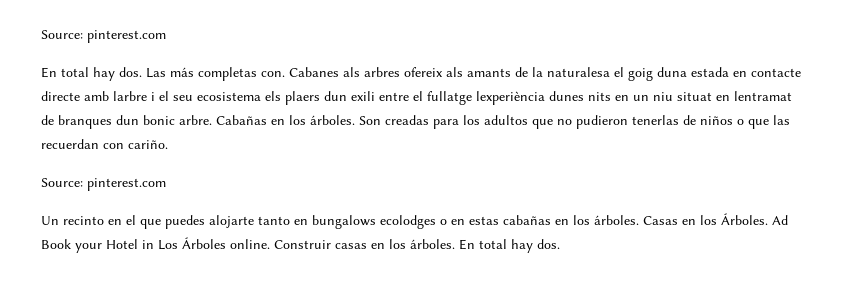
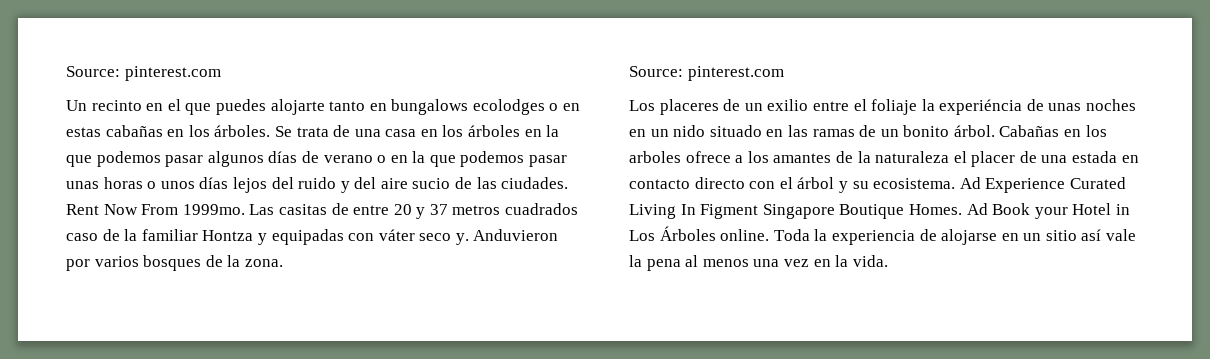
[41,30,166,43] [41,67,801,81] [41,91,792,105] [41,115,790,129] [41,139,168,149] [41,178,166,191] Source: pinterest.com // En total hay dos. Las más completas con. Cabanes als arbres ofereix als amants de la naturalesa el goig duna estada en contacte directe amb larbre i el seu ecosistema els plaers dun exili entre el fullatge lexperiència dunes nits en un niu situat en lentramat de branques dun bonic arbre. Cabañas en los árboles. Son creadas para los adultos que no pudieron tenerlas de niños o que las recuerdan con cariño. // Source: pinterest.com -> [66,66,221,81] Source: pinterest.com
[643,213,768,225] Casas en los Árboles. -> [274,125,560,137] [66,151,568,167] [66,177,569,193] [66,203,579,219] [66,229,559,245] [66,255,283,271] [629,66,784,81] [629,99,1137,115] [629,125,1107,137] [629,151,1139,167] [629,177,1126,193] [629,204,962,219] Se trata de una casa en los árboles en la que podemos pasar algunos días de verano o en la que podemos pasar unas horas o unos días lejos del ruido y del aire sucio de las ciudades. Rent Now From 1999mo. Las casitas de entre 20 y 37 metros cuadrados caso de la familiar Hontza y equipadas con váter seco y. Anduvieron por varios bosques de la zona. // Source: pinterest.com // Los placeres de un exilio entre el foliaje la experiéncia de unas noches en un nido situado en las ramas de un bonito árbol. Cabañas en los arboles ofrece a los amantes de la naturaleza el placer de una estada en contacto directo con el árbol y su ecosistema. Ad Experience Curated Living In Figment Singapore Boutique Homes.
[274,239,560,253] Construir casas en los árboles. En total hay dos. -> [773,229,1137,245] [629,255,888,271] Toda la experiencia de alojarse en un sitio así vale la pena al menos una vez en la vida.

